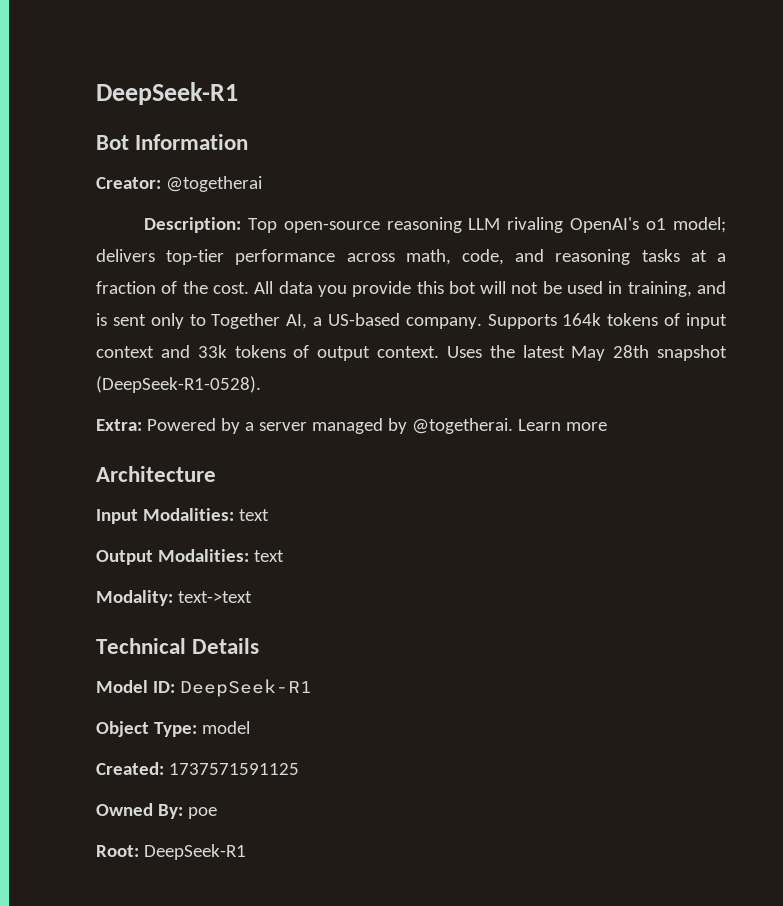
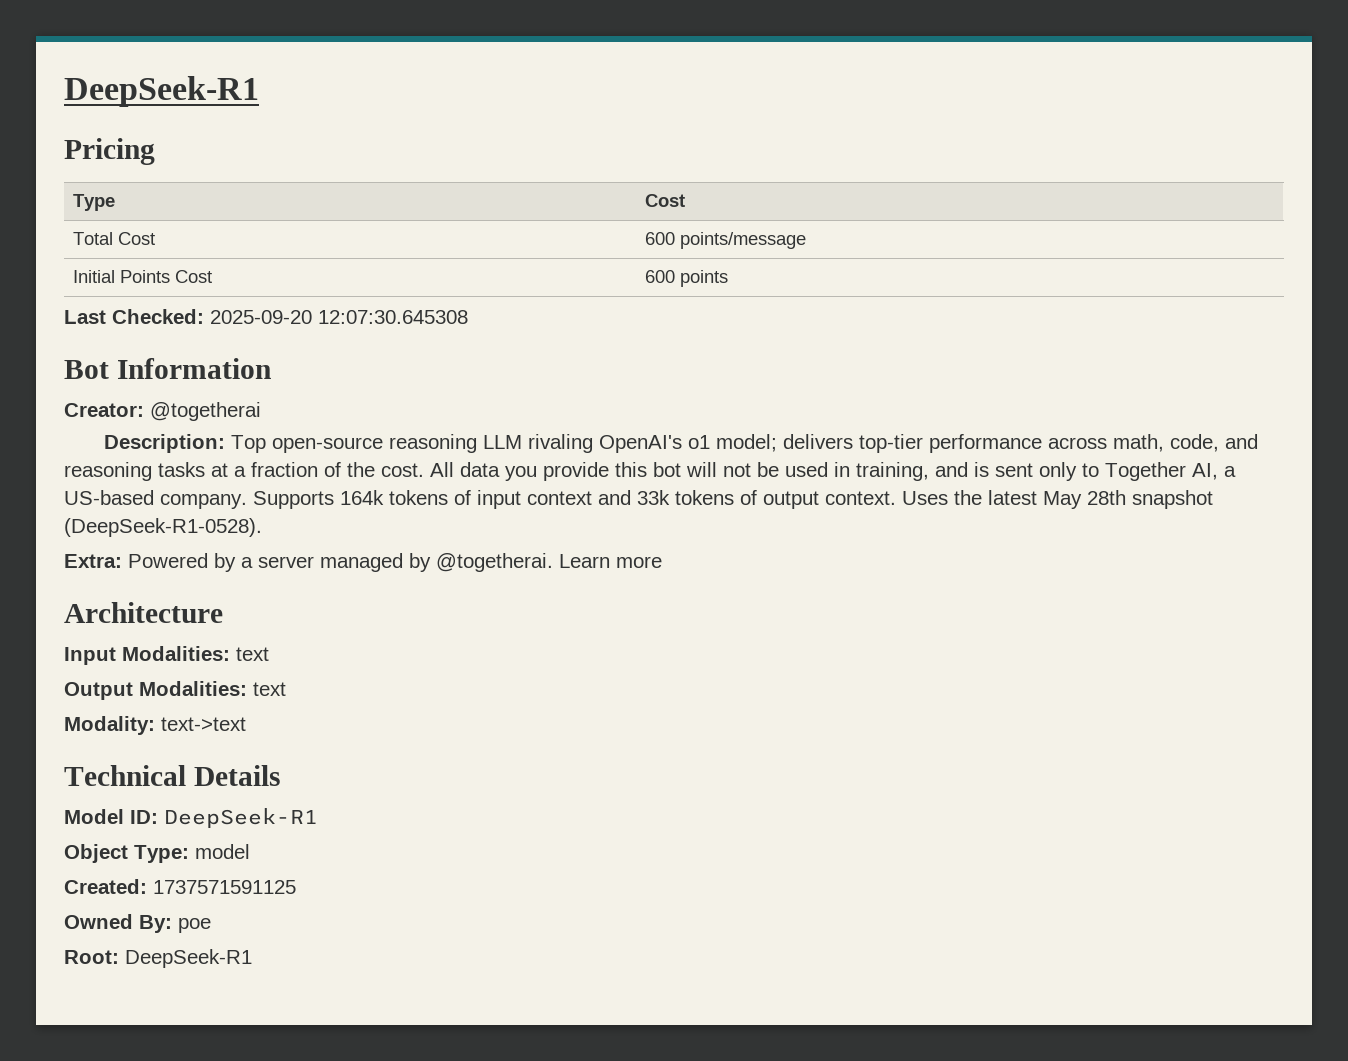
[96,82,238,105] DeepSeek-R1 -> [64,76,259,107] [64,138,155,165] [72,194,115,211] [644,194,685,207] [72,232,155,245] [644,232,806,249] [72,270,212,283] [644,270,728,287] [64,309,468,324] DeepSeek-R1 // Pricing // Type | Cost // Total Cost | 600 points/message // Initial Points Cost | 600 points // Last Checked: 2025-09-20 12:07:30.645308

